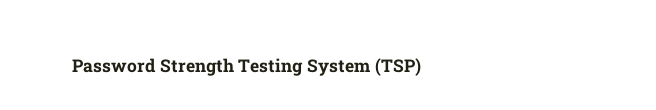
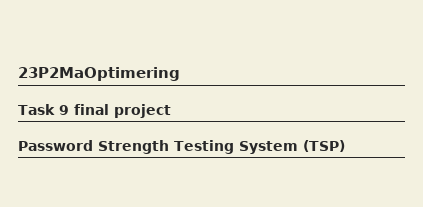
(72, 65) none -> [18,67,180,81] [18,104,171,118] 23P2MaOptimering // Task 9 final project //

